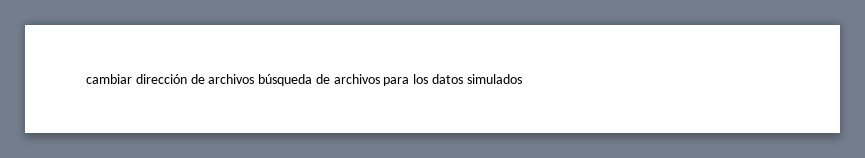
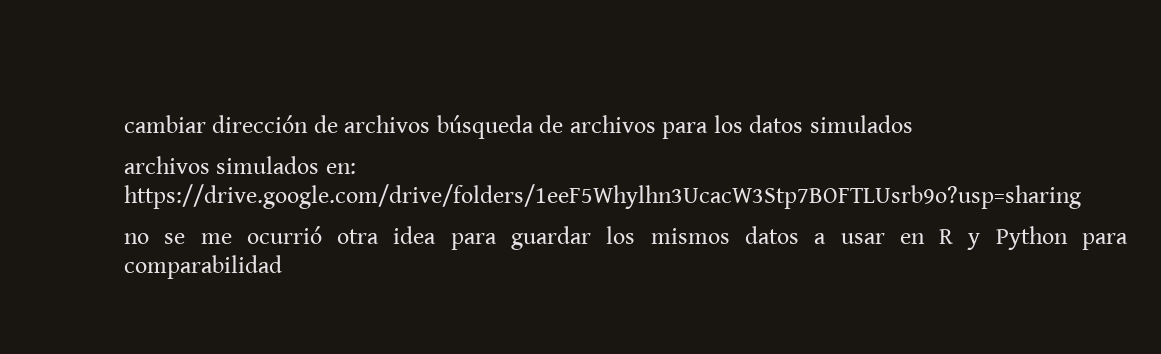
(522, 79) none -> [124,156,356,174] [124,184,1081,209] [124,226,1128,250] [124,255,282,279] // archivos simulados en: https://drive.google.com/drive/folders/1eeF5Whylhn3UcacW3Stp7BOFTLUsrb9o?usp=sharing // no se me ocurrió otra idea para guardar los mismos datos a usar en R y Python para comparabilidad

